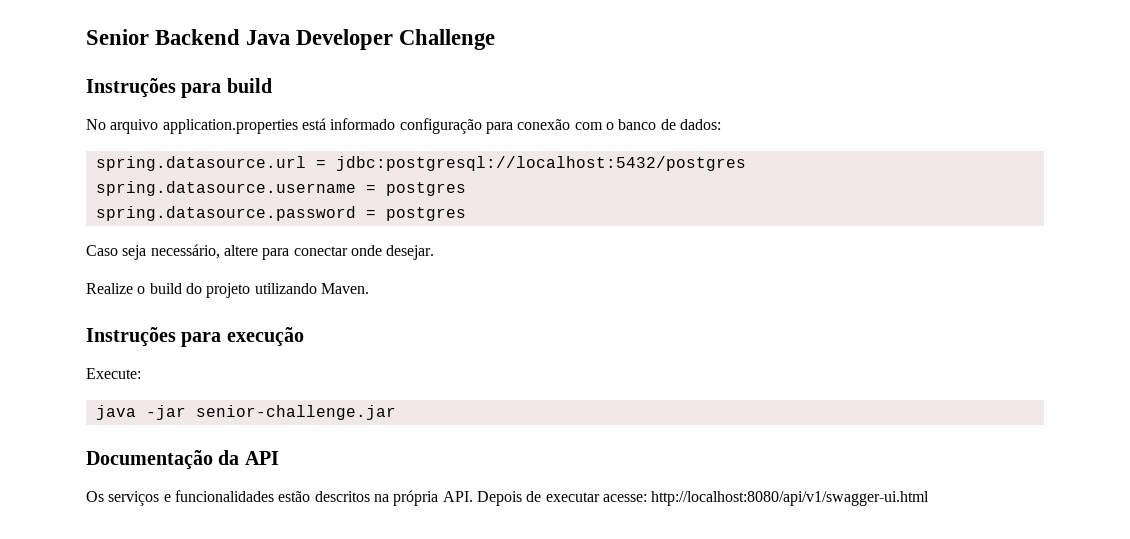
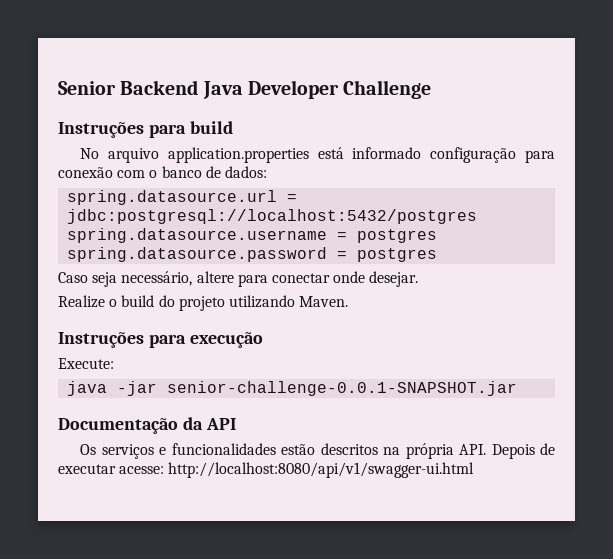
[195,405,396,420] senior-challenge.jar -> [167,381,518,396] senior-challenge-0.0.1-SNAPSHOT.jar

